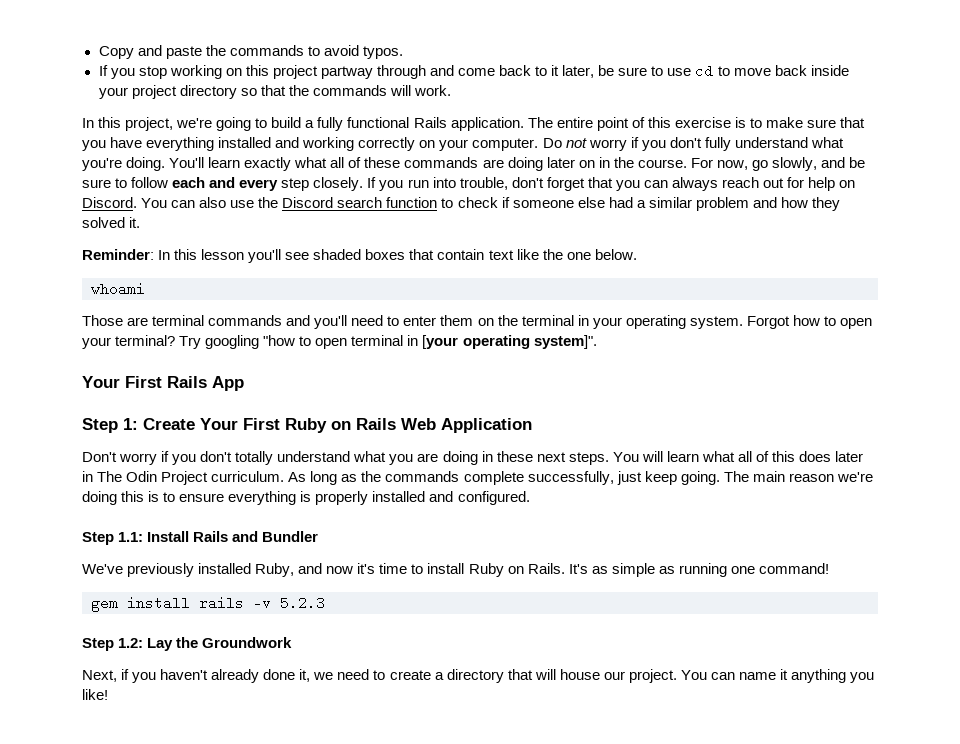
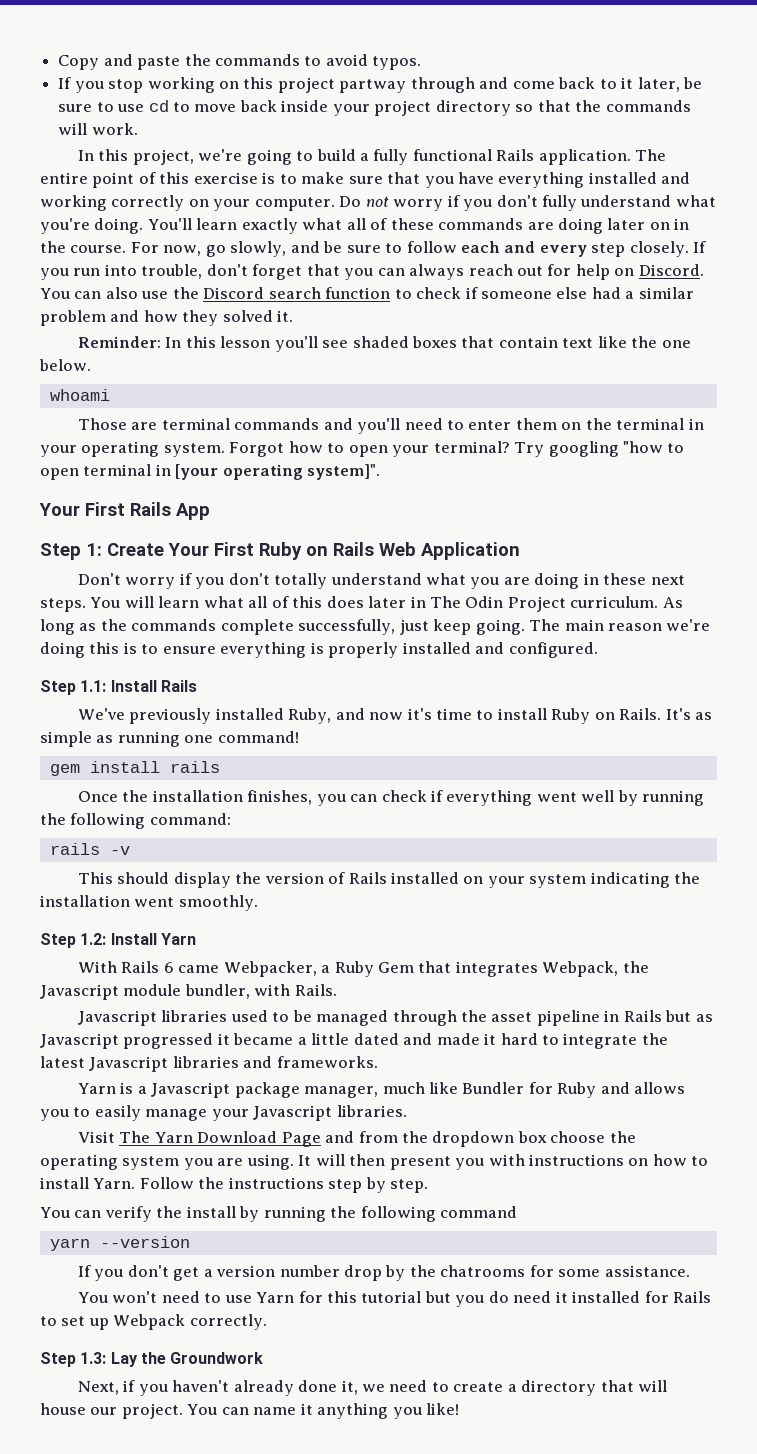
[232,531,319,542] and Bundler -> (197, 686) none
[253,596,325,610] [82,638,144,651] -v 5.2.3 // Step 1.2: -> [77,790,705,806] [40,813,231,829] [49,843,130,855] [77,872,701,888] [40,895,258,911] [40,933,196,948] [77,961,649,977] [40,984,337,1000] [77,1010,713,1026] [40,1033,668,1049] [40,1056,378,1072] [77,1082,686,1098] [40,1105,407,1121] [77,1131,636,1147] [40,1154,709,1170] [40,1177,429,1193] [40,1206,518,1222] [49,1236,190,1251] [77,1265,690,1281] [77,1291,712,1307] [40,1314,267,1330] [40,1352,107,1367] // Once the installation finishes, you can check if everything went well by running the following command: // rails -v // This should display the version of Rails installed on your system indicating the installation went smoothly. // Step 1.2: Install Yarn // With Rails 6 came Webpacker, a Ruby Gem that integrates Webpack, the Javascript module bundler, with Rails. // Javascript libraries used to be managed through the asset pipeline in Rails but as Javascript progressed it became a little dated and made it hard to integrate the latest Javascript libraries and frameworks. // Yarn is a Javascript package manager, much like Bundler for Ruby and allows you to easily manage your Javascript libraries. // Visit The Yarn Download Page and from the dropdown box choose the operating system you are using. It will then present you with instructions on how to install Yarn. Follow the instructions step by step. // You can verify the install by running the following command // yarn --version // If you don't get a version number drop by the chatrooms for some assistance. // You won't need to use Yarn for this tutorial but you do need it installed for Rails to set up Webpack correctly. // Step 1.3:

